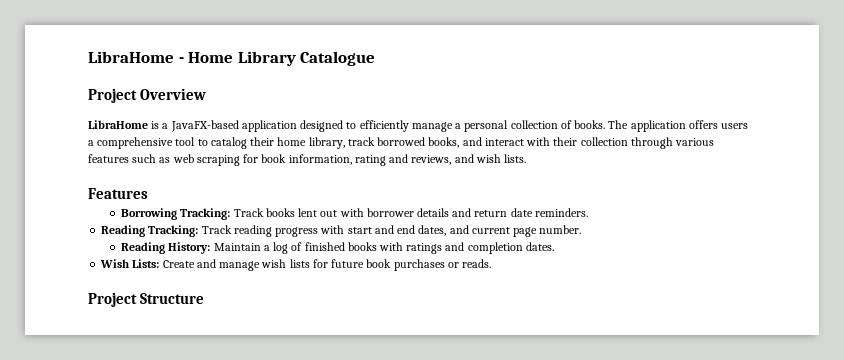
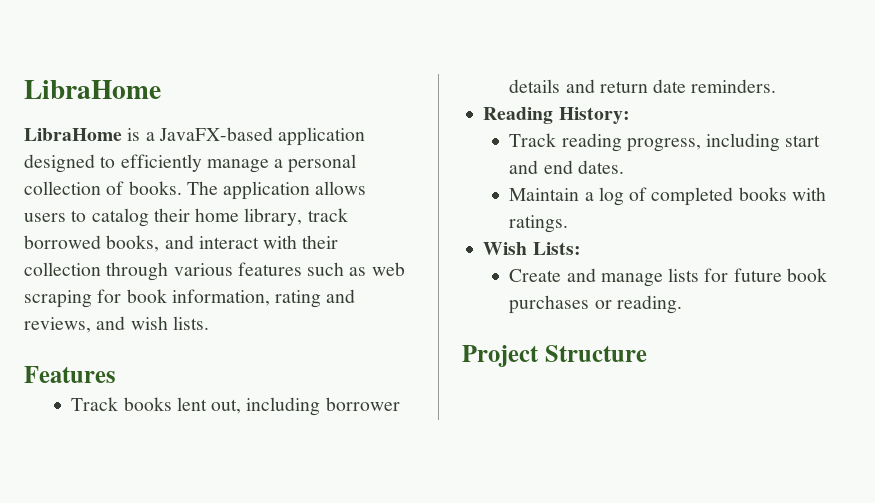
[88,51,376,66] [88,88,207,103] LibraHome - Home Library Catalogue // Project Overview -> [24,80,161,99] LibraHome
[688,120,749,129] [88,137,196,149] offers users a comprehensive tool -> [315,181,367,195] [24,213,66,222] allows users
[121,208,231,220] Borrowing Tracking: -> (116, 374) none
[320,208,364,217] out with -> [211,397,321,416] out, including
[148,225,199,237] Tracking: -> [558,107,630,124] History: //
[275,225,345,237] progress with -> [626,133,781,152] progress, including
[418,225,582,237] [121,242,211,254] dates, and current page number. // Reading History: -> [577,160,624,174] dates. //
[304,242,345,251] finished -> [651,187,734,206] completed
[406,242,554,254] ratings and completion dates. -> [509,215,569,233] ratings.
(160, 263) none -> (581, 248) //
[261,259,287,268] wish -> (663, 280) none
[462,259,492,268] reads. -> [616,295,682,314] reading.

